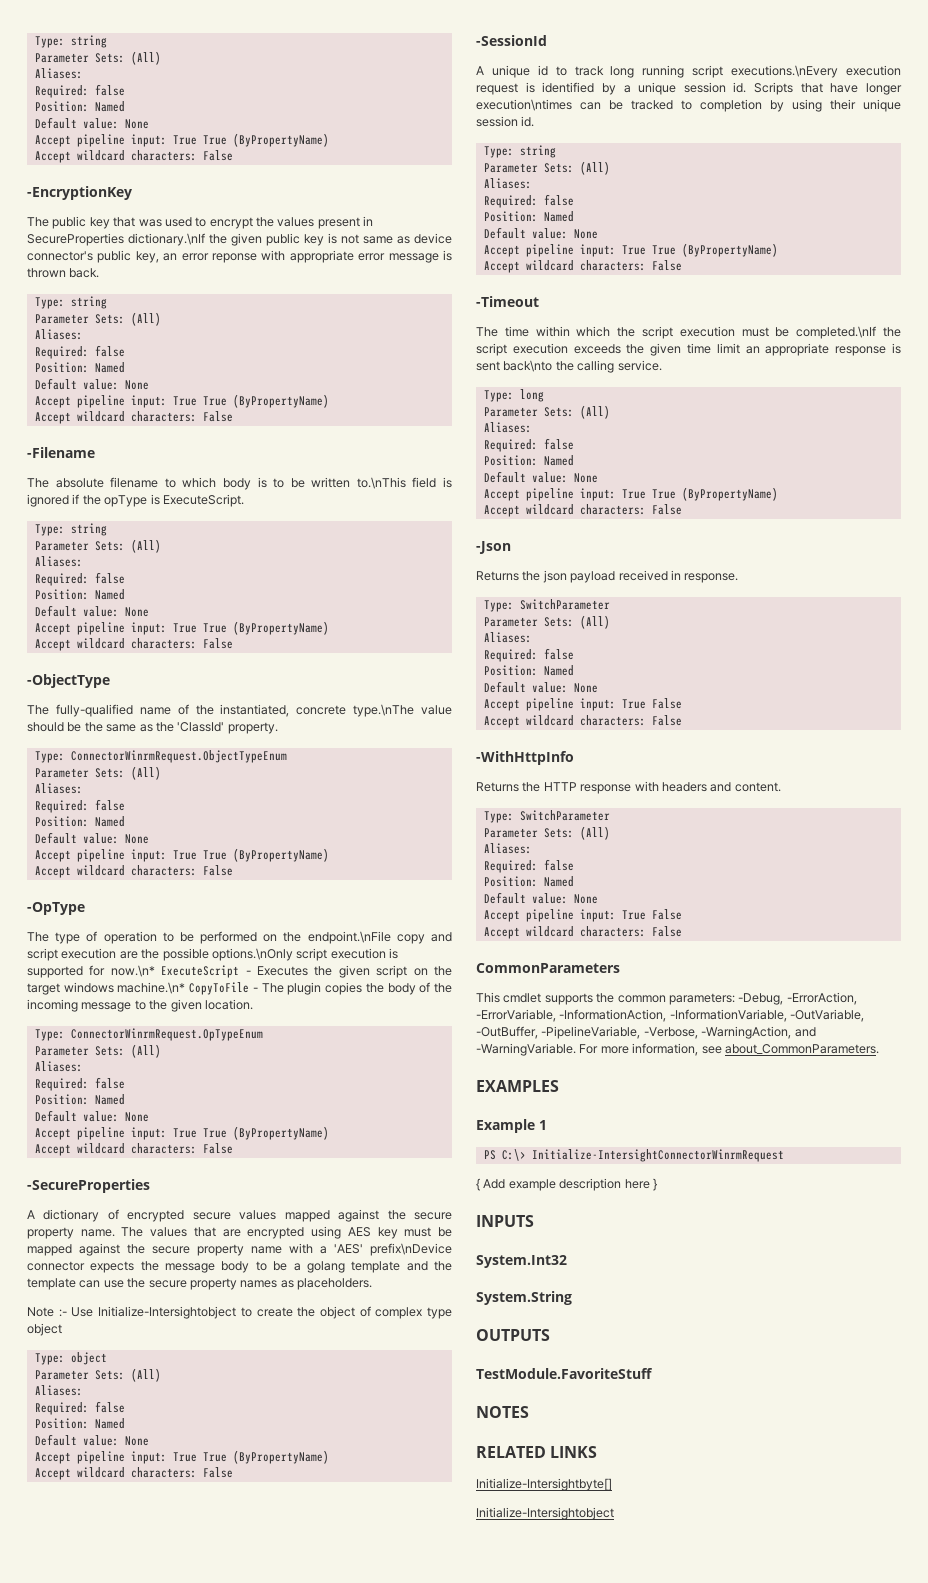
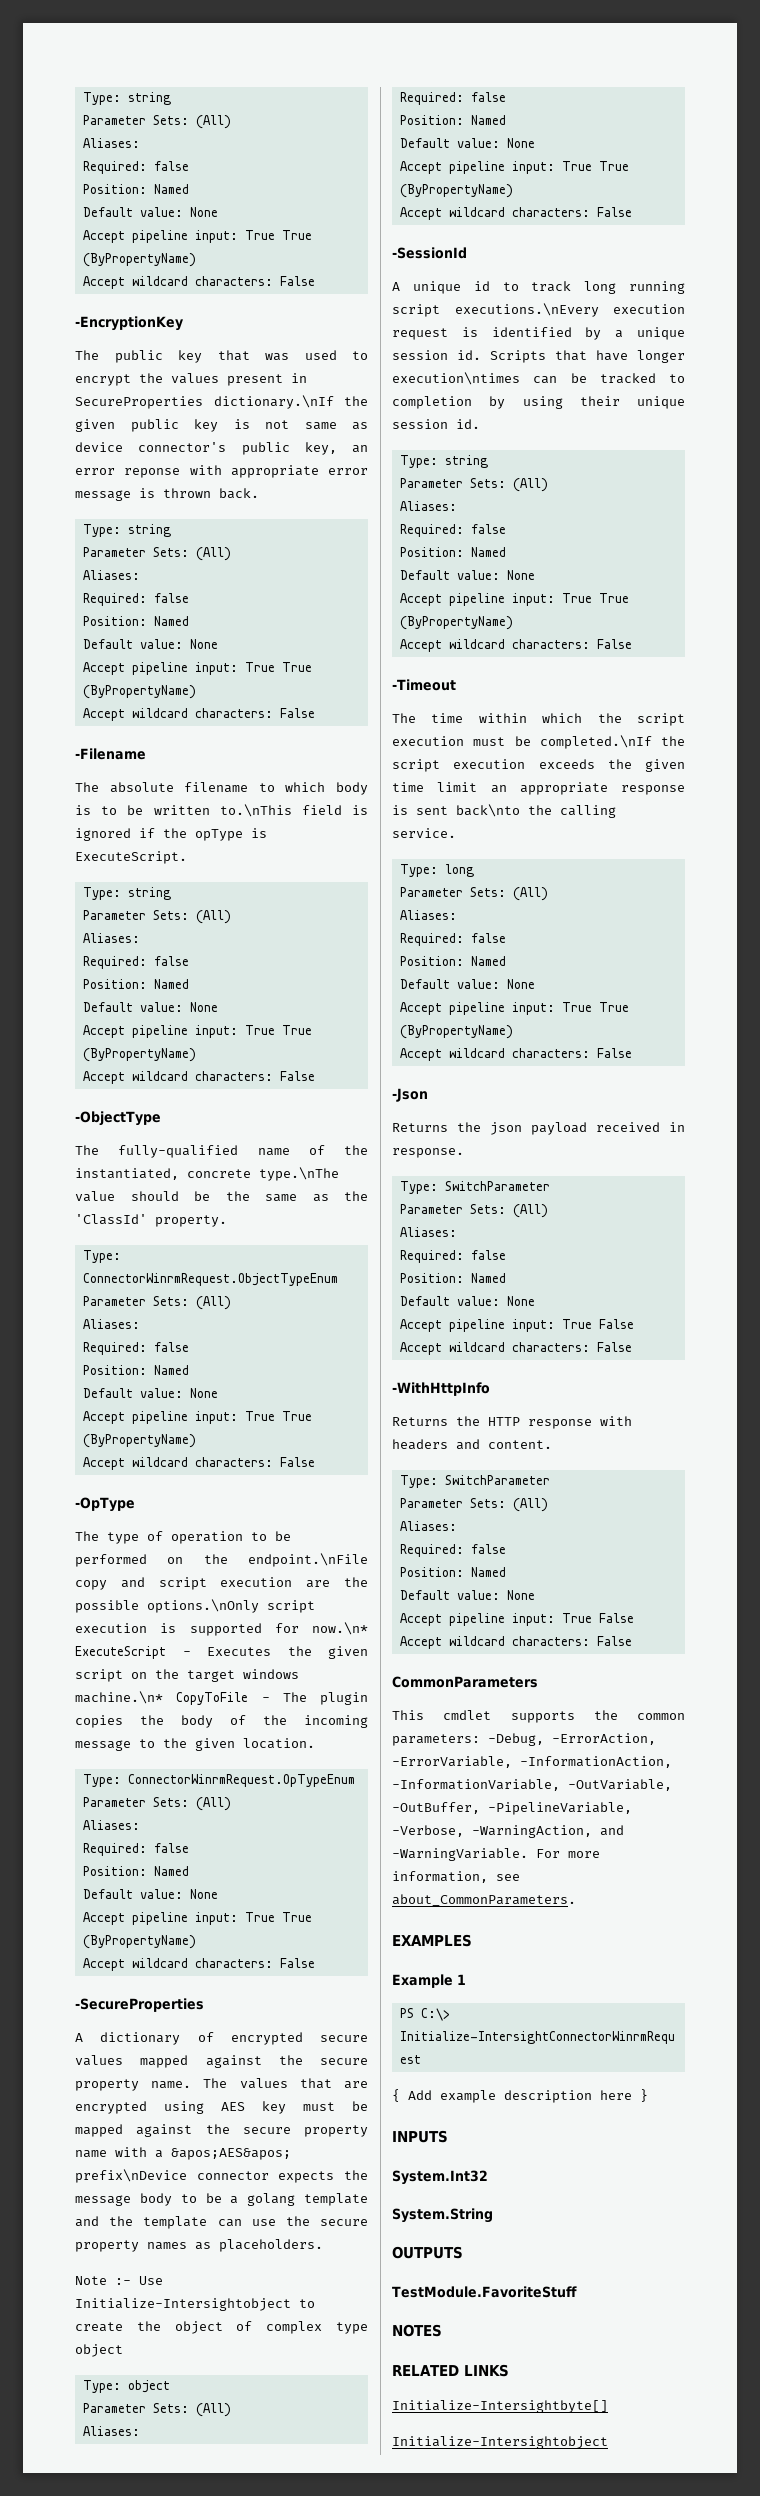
[334,1244,363,1254] 'AES' -> [171,2148,291,2160] &apos;AES&apos;

